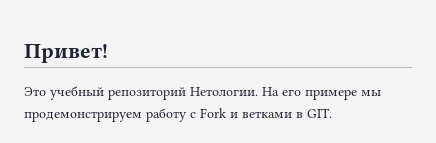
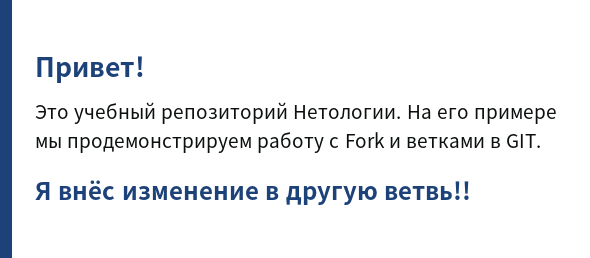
(332, 113) none -> [35,180,472,205] // Я внёс изменение в другую ветвь!!

